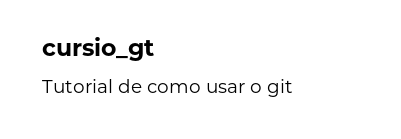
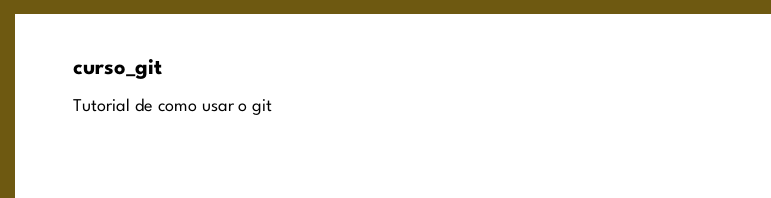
[42,37,154,61] cursio_gt -> [73,59,162,79] curso_git

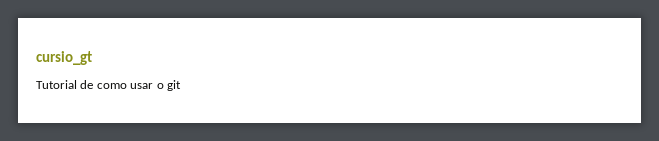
[73,59,162,79] curso_git -> [36,51,92,65] cursio_gt

